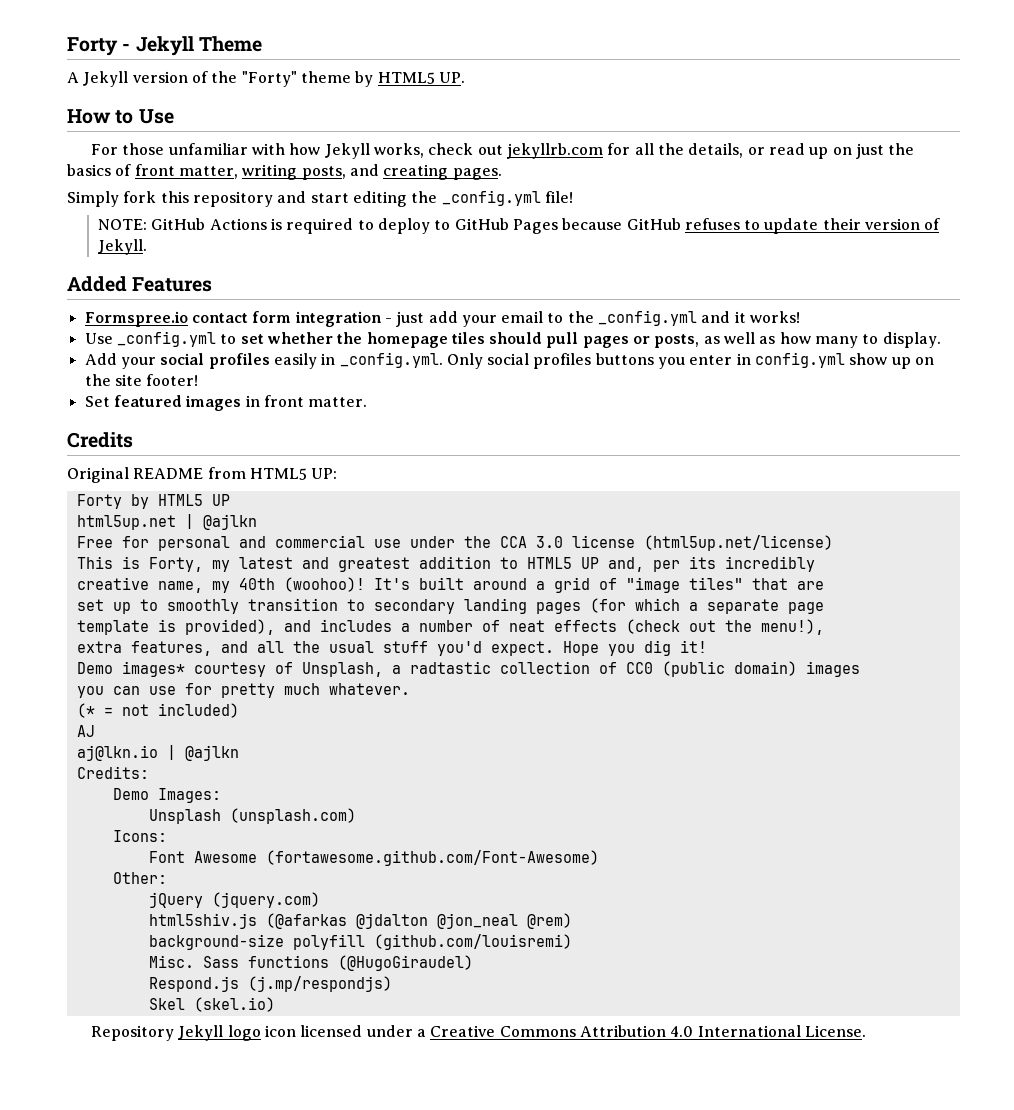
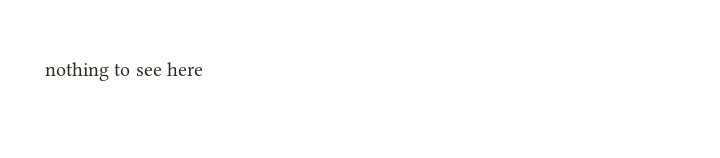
[67,36,262,56] [67,71,465,87] [67,109,174,124] [91,143,915,159] [67,164,502,180] [67,190,573,207] [98,218,941,234] [98,239,148,255] [67,276,213,292] [84,310,801,327] [84,331,941,348] [84,352,935,369] [84,374,199,386] [84,395,368,411] [67,432,133,448] [67,467,338,483] [76,494,230,509] [76,514,257,530] [76,535,833,551] [76,556,815,572] [76,577,824,593] [76,598,824,614] [76,619,824,635] [76,640,707,656] [76,661,860,677] [76,683,410,698] [76,703,239,718] [76,725,95,737] [76,745,239,761] [76,766,149,779] [112,788,221,803] [148,808,356,824] [112,830,167,842] [148,850,599,866] [112,872,167,884] [148,892,320,908] [148,913,572,929] [148,934,572,950] [148,955,473,971] [148,976,392,992] [148,997,275,1012] [91,1025,866,1041] Forty - Jekyll Theme // A Jekyll version of the "Forty" theme by HTML5 UP. // How to Use // For those unfamiliar with how Jekyll works, check out jekyllrb.com for all the details, or read up on just the basics of front matter, writing posts, and creating pages. // Simply fork this repository and start editing the _config.yml file! // NOTE: GitHub Actions is required to deploy to GitHub Pages because GitHub refuses to update their version of Jekyll. // Added Features // Formspree.io contact form integration - just add your email to the _config.yml and it works! // Use _config.yml to set whether the homepage tiles should pull pages or posts, as well as how many to display. // Add your social profiles easily in _config.yml. Only social profiles buttons you enter in config.yml show up on the site footer! // Set featured images in front matter. // Credits // Original README from HTML5 UP: // Forty by HTML5 UP // html5up.net | @ajlkn // Free for personal and commercial use under the CCA 3.0 license (html5up.net/license) // This is Forty, my latest and greatest addition to HTML5 UP and, per its incredibly // creative name, my 40th (woohoo)! It's built around a grid of "image tiles" that are // set up to smoothly transition to secondary landing pages (for which a separate page // template is provided), and includes a number of neat effects (check out the menu!), // extra features, and all the usual stuff you'd expect. Hope you dig it! // Demo images* courtesy of Unsplash, a radtastic collection of CC0 (public domain) images // you can use for pretty much whatever. // (* = not included) // AJ // aj@lkn.io | @ajlkn // Credits: // Demo Images: // Unsplash (unsplash.com) // Icons: // Font Awesome (fortawesome.github.com/Font-Awesome) // Other: // jQuery (jquery.com) // html5shiv.js (@afarkas @jdalton @jon_neal @rem) // background-size polyfill (github.com/louisremi) // Misc. Sass functions (@HugoGiraudel) // Respond.js (j.mp/respondjs) // Skel (skel.io) // Repository Jekyll logo icon licensed under a Creative Commons Attribution 4.0 International License. -> [45,62,204,81] nothing to see here

